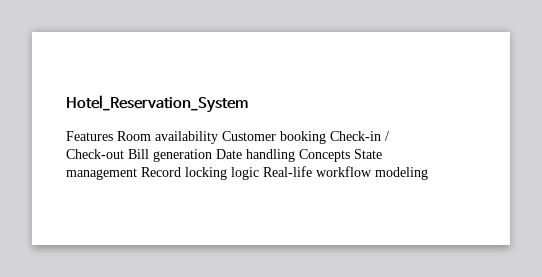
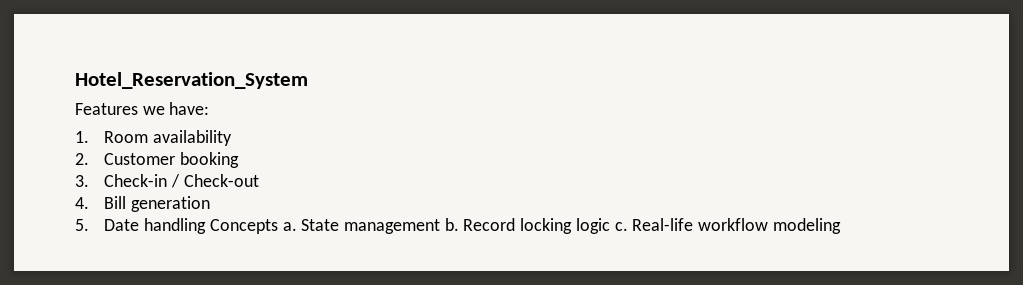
(113, 136) none -> [142,102,210,115] [75,131,89,143] we have: // 1.
(218, 137) none -> [75,153,89,165] // 2.
(326, 137) none -> [75,175,89,187] // 3.
(124, 154) none -> [75,197,89,209] // 4.
(212, 155) none -> [75,219,89,231] // 5.
(350, 155) none -> [282,222,297,231] a.
(137, 174) none -> [444,218,459,231] b.
(259, 173) none -> [614,222,628,231] c.

